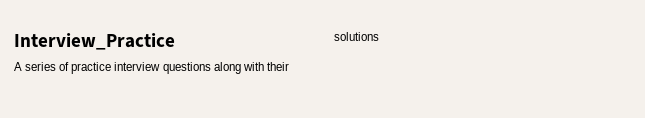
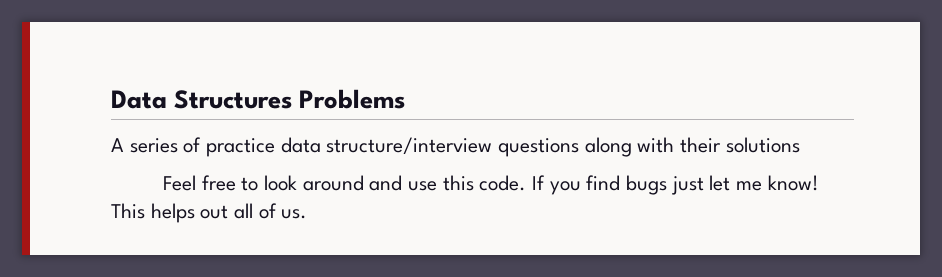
[14,33,175,50] Interview_Practice -> [111,89,406,109] Data Structures Problems
[114,62,161,71] interview -> [280,137,493,155] data structure/interview
(379, 36) none -> [163,175,819,195] [111,203,308,223] // Feel free to look around and use this code. If you find bugs just let me know! This helps out all of us.

